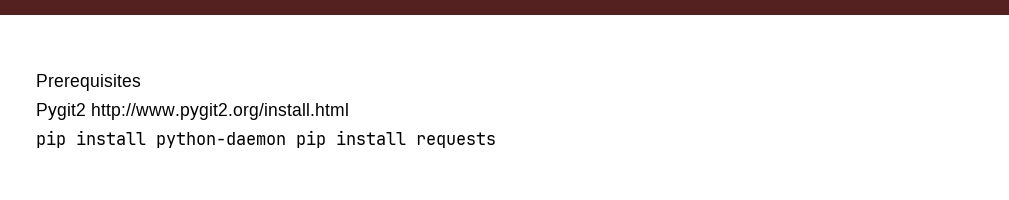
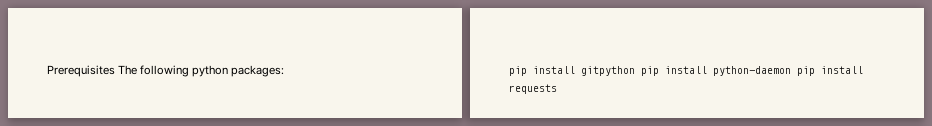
[36,103,349,120] // Pygit2 http://www.pygit2.org/install.html // -> [118,65,285,77] [509,66,635,76] The following python packages: // pip install gitpython

